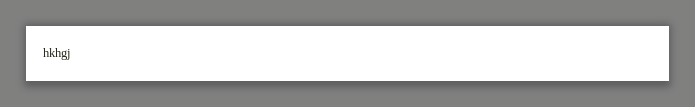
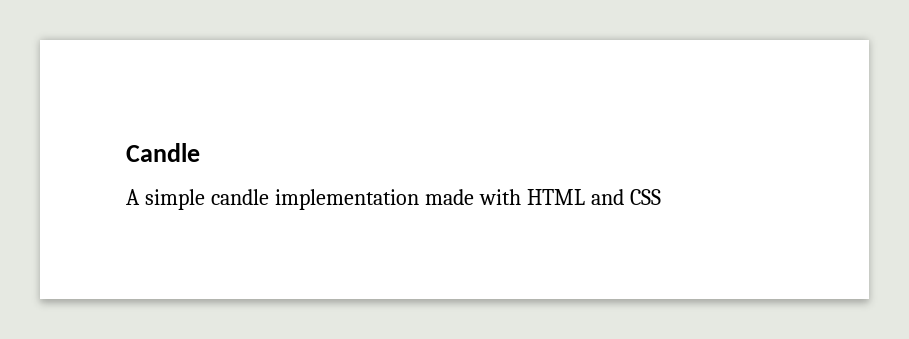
[43,48,70,60] hkhgj -> [126,143,200,162] [126,189,661,210] Candle // A simple candle implementation made with HTML and CSS

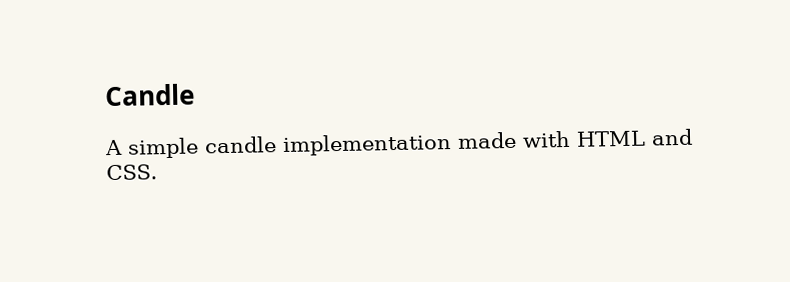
[629,189,661,205] CSS -> [106,164,158,181] CSS.

